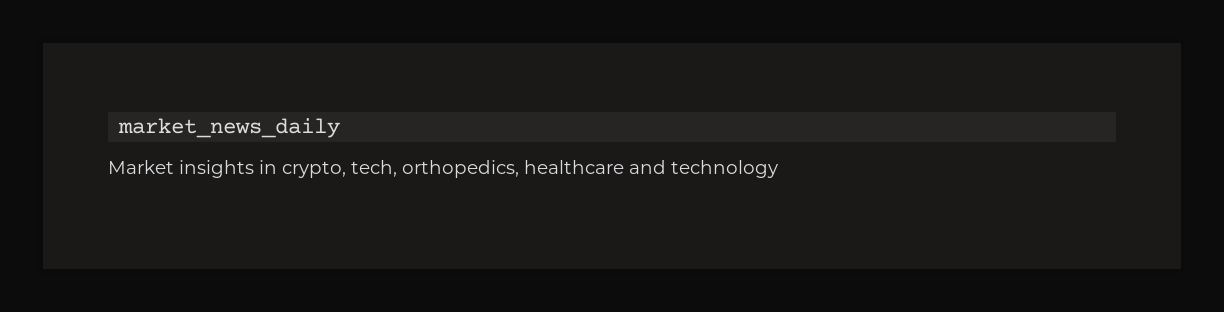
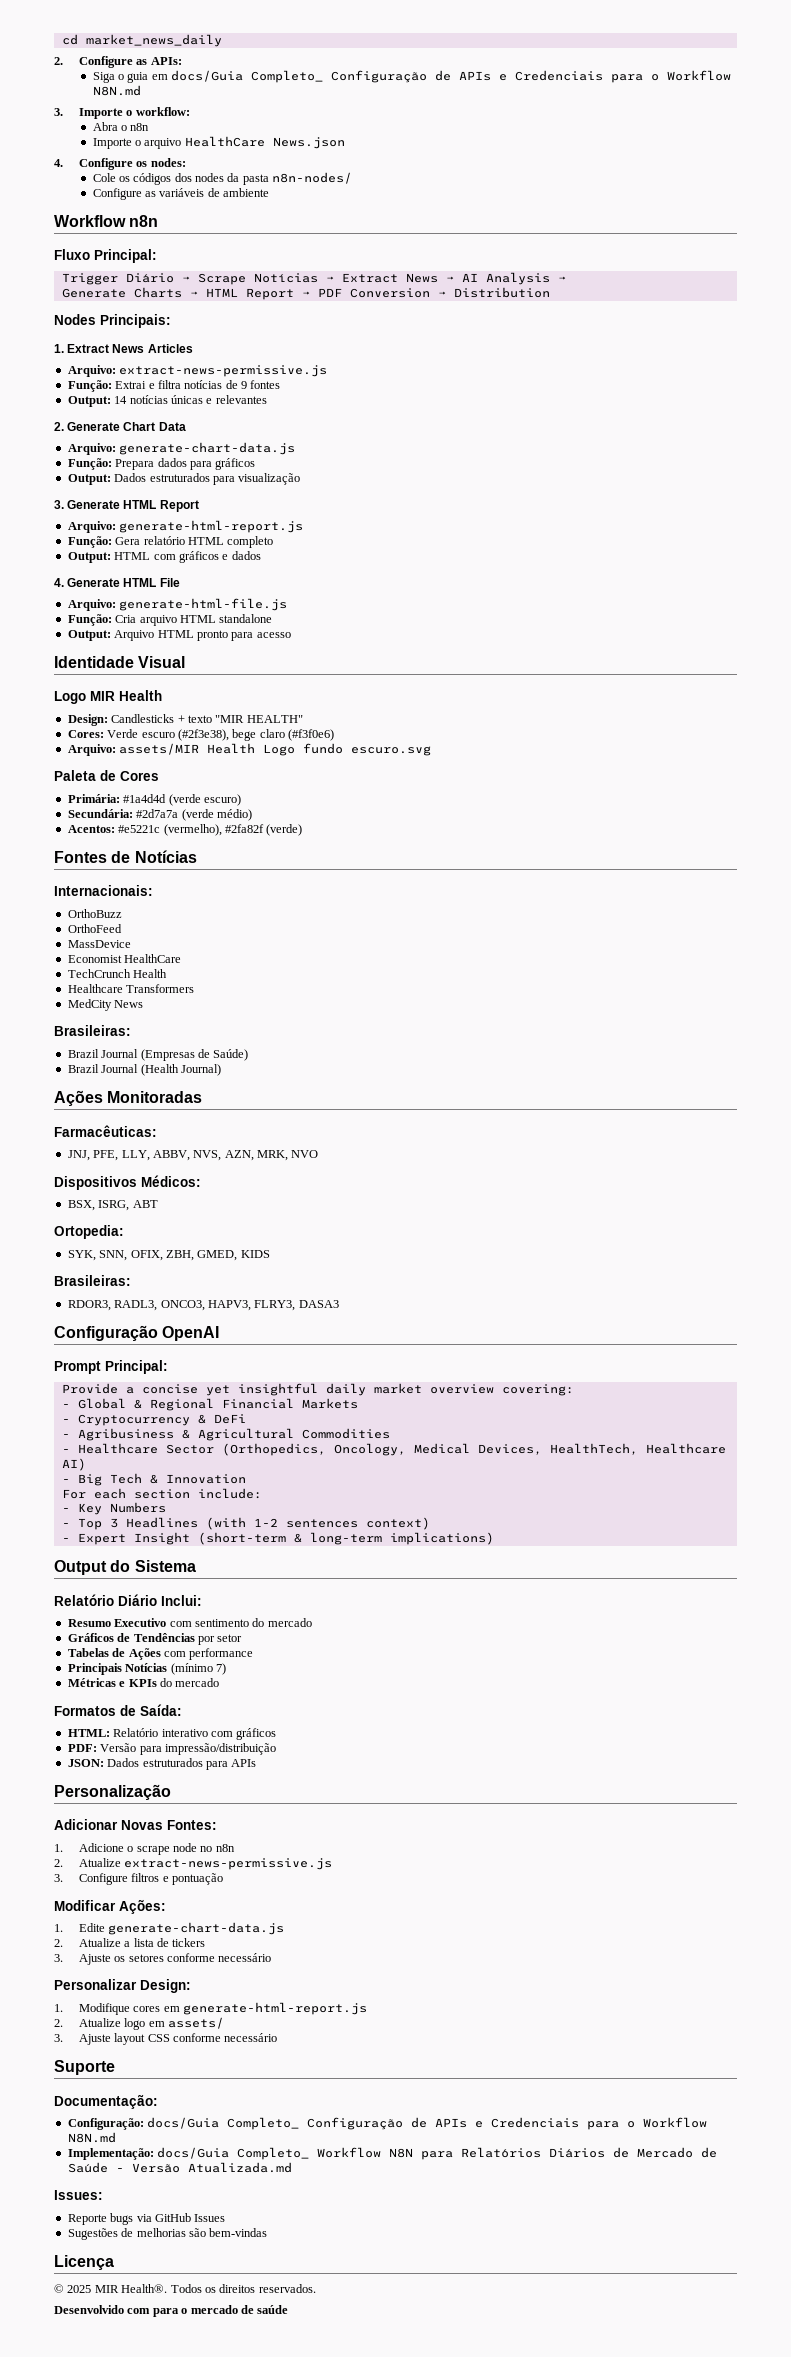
(118, 128) none -> [61,34,78,45] cd
[108,160,778,178] Market insights in crypto, tech, orthopedics, healthcare and technology -> [54,56,182,68] [92,70,731,83] [92,85,141,96] [54,107,190,119] [92,122,150,131] [92,136,345,149] [54,158,186,170] [92,172,353,185] [92,188,269,200] [54,215,159,227] [54,249,157,263] [61,272,566,285] [61,287,550,300] [54,314,171,328] [54,344,193,353] [67,365,328,377] [67,380,281,392] [67,395,267,407] [54,422,186,431] [67,442,296,455] [67,458,256,470] [67,473,301,485] [54,500,199,512] [67,520,304,533] [67,536,274,548] [67,551,261,563] [54,578,180,587] [67,598,288,611] [67,614,273,626] [67,630,291,641] [54,656,186,668] [54,690,162,704] [67,714,303,726] [67,729,334,741] [67,743,432,756] [54,770,159,781] [67,794,241,806] [67,809,252,821] [67,824,303,836] [54,850,197,863] [54,885,153,896] [67,909,122,918] [67,924,122,933] [67,940,131,948] [67,954,182,963] [67,969,168,978] [67,984,195,993] [67,999,144,1011] [54,1025,131,1036] [67,1049,249,1061] [67,1064,221,1076] [54,1090,203,1106] [54,1125,157,1137] [67,1150,319,1161] [54,1175,201,1190] [67,1200,158,1211] [54,1225,124,1239] [67,1250,270,1261] [54,1275,131,1286] [67,1300,339,1311] [54,1325,220,1341] [54,1360,168,1374] [61,1383,574,1396] [61,1398,358,1411] [61,1414,246,1426] [61,1428,390,1441] [61,1443,726,1456] [61,1458,86,1471] [61,1473,246,1486] [61,1488,262,1499] [61,1502,166,1515] [61,1517,430,1530] [61,1532,494,1545] [54,1560,196,1575] [54,1594,202,1606] [67,1618,312,1627] [67,1633,243,1645] [67,1648,254,1660] [67,1663,226,1675] [67,1678,220,1687] [54,1704,182,1716] [67,1728,277,1740] [67,1743,276,1755] [67,1758,257,1770] [54,1784,171,1800] [54,1819,217,1830] [54,1843,235,1855] [54,1858,333,1870] [54,1873,223,1885] [54,1899,166,1914] [54,1922,285,1935] [54,1938,206,1947] [54,1953,272,1965] [54,1979,191,1993] [54,2002,367,2015] [54,2017,224,2030] [54,2033,278,2045] [54,2060,115,2075] [54,2094,158,2109] [67,2117,708,2130] [67,2132,116,2143] [67,2147,718,2160] [67,2162,292,2173] [54,2190,103,2200] [67,2213,226,2225] [67,2228,268,2240] [54,2255,114,2270] [54,2284,316,2293] [54,2305,289,2317] 2. Configure as APIs: // Siga o guia em docs/Guia Completo_ Configuração de APIs e Credenciais para o Workflow N8N.md // 3. Importe o workflow: // Abra o n8n // Importe o arquivo HealthCare News.json // 4. Configure os nodes: // Cole os códigos dos nodes da pasta n8n-nodes/ // Configure as variáveis de ambiente // Workflow n8n // Fluxo Principal: // Trigger Diário → Scrape Notícias → Extract News → AI Analysis → // Generate Charts → HTML Report → PDF Conversion → Distribution // Nodes Principais: // 1. Extract News Articles // Arquivo: extract-news-permissive.js // Função: Extrai e filtra notícias de 9 fontes // Output: 14 notícias únicas e relevantes // 2. Generate Chart Data // Arquivo: generate-chart-data.js // Função: Prepara dados para gráficos // Output: Dados estruturados para visualização // 3. Generate HTML Report // Arquivo: generate-html-report.js // Função: Gera relatório HTML completo // Output: HTML com gráficos e dados // 4. Generate HTML File // Arquivo: generate-html-file.js // Função: Cria arquivo HTML standalone // Output: Arquivo HTML pronto para acesso // Identidade Visual // Logo MIR Health // Design: Candlesticks + texto "MIR HEALTH" // Cores: Verde escuro (#2f3e38), bege claro (#f3f0e6) // Arquivo: assets/MIR Health Logo fundo escuro.svg // Paleta de Cores // Primária: #1a4d4d (verde escuro) // Secundária: #2d7a7a (verde médio) // Acentos: #e5221c (vermelho), #2fa82f (verde) // Fontes de Notícias // Internacionais: // OrthoBuzz // OrthoFeed // MassDevice // Economist HealthCare // TechCrunch Health // Healthcare Transformers // MedCity News // Brasileiras: // Brazil Journal (Empresas de Saúde) // Brazil Journal (Health Journal) // Ações Monitoradas // Farmacêuticas: // JNJ, PFE, LLY, ABBV, NVS, AZN, MRK, NVO // Dispositivos Médicos: // BSX, ISRG, ABT // Ortopedia: // SYK, SNN, OFIX, ZBH, GMED, KIDS // Brasileiras: // RDOR3, RADL3, ONCO3, HAPV3, FLRY3, DASA3 // Configuração OpenAI // Prompt Principal: // Provide a concise yet insightful daily market overview covering: // - Global & Regional Financial Markets // - Cryptocurrency & DeFi // - Agribusiness & Agricultural Commodities // - Healthcare Sector (Orthopedics, Oncology, Medical Devices, HealthTech, Healthcare AI) // - Big Tech & Innovation // For each section include: // - Key Numbers // - Top 3 Headlines (with 1-2 sentences context) // - Expert Insight (short-term & long-term implications) // Output do Sistema // Relatório Diário Inclui: // Resumo Executivo com sentimento do mercado // Gráficos de Tendências por setor // Tabelas de Ações com performance // Principais Notícias (mínimo 7) // Métricas e KPIs do mercado // Formatos de Saída: // HTML: Relatório interativo com gráficos // PDF: Versão para impressão/distribuição // JSON: Dados estruturados para APIs // Personalização // Adicionar Novas Fontes: // 1. Adicione o scrape node no n8n // 2. Atualize extract-news-permissive.js // 3. Configure filtros e pontuação // Modificar Ações: // 1. Edite generate-chart-data.js // 2. Atualize a lista de tickers // 3. Ajuste os setores conforme necessário // Personalizar Design: // 1. Modifique cores em generate-html-report.js // 2. Atualize logo em assets/ // 3. Ajuste layout CSS conforme necessário // Suporte // Documentação: // Configuração: docs/Guia Completo_ Configuração de APIs e Credenciais para o Workflow N8N.md // Implementação: docs/Guia Completo_ Workflow N8N para Relatórios Diários de Mercado de Saúde - Versão Atualizada.md // Issues: // Reporte bugs via GitHub Issues // Sugestões de melhorias são bem-vindas // Licença // © 2025 MIR Health®. Todos os direitos reservados. // Desenvolvido com para o mercado de saúde

